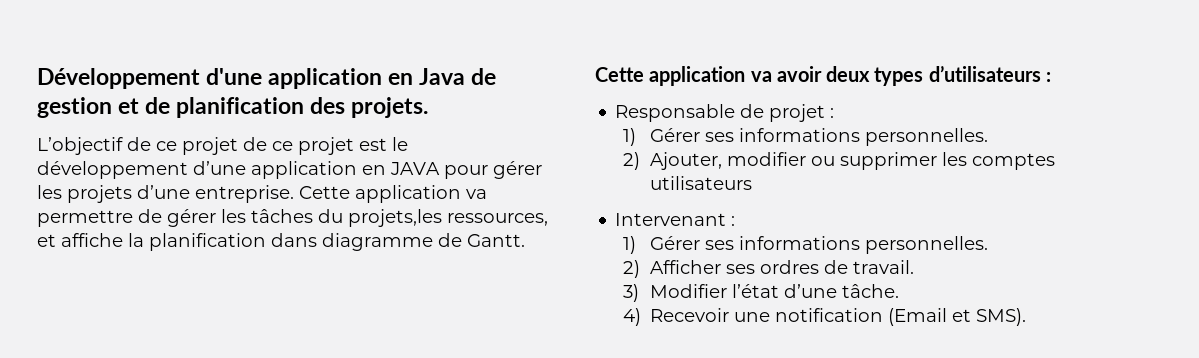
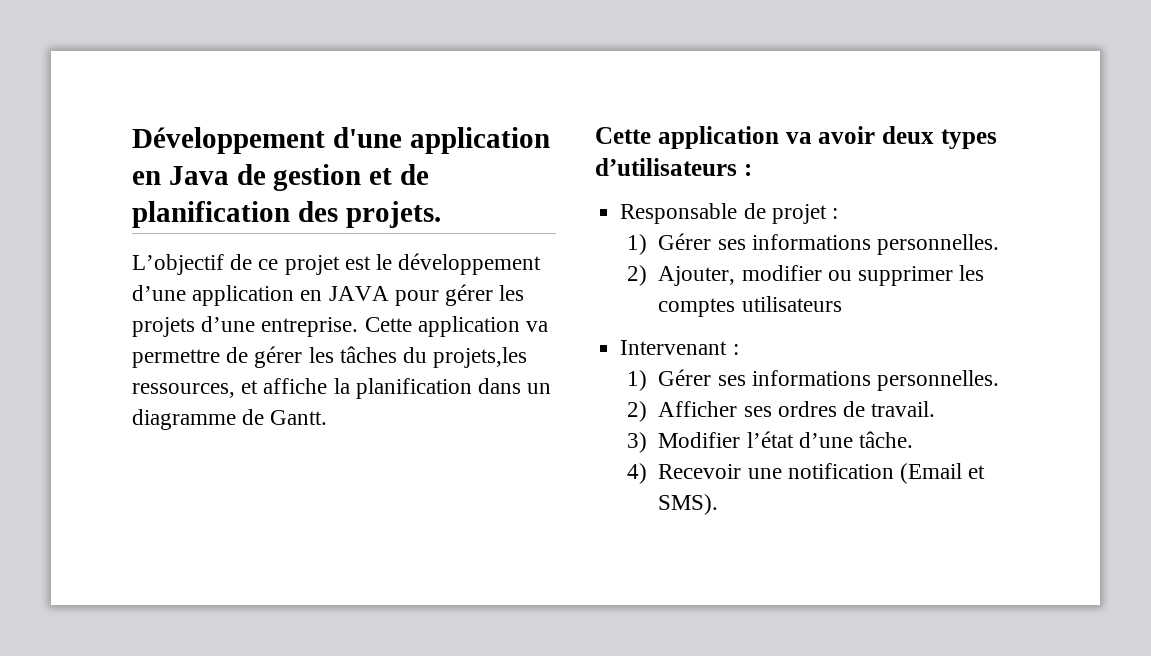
[243,137,354,155] de ce projet -> (340, 265) none
(317, 240) none -> [527,383,552,394] un

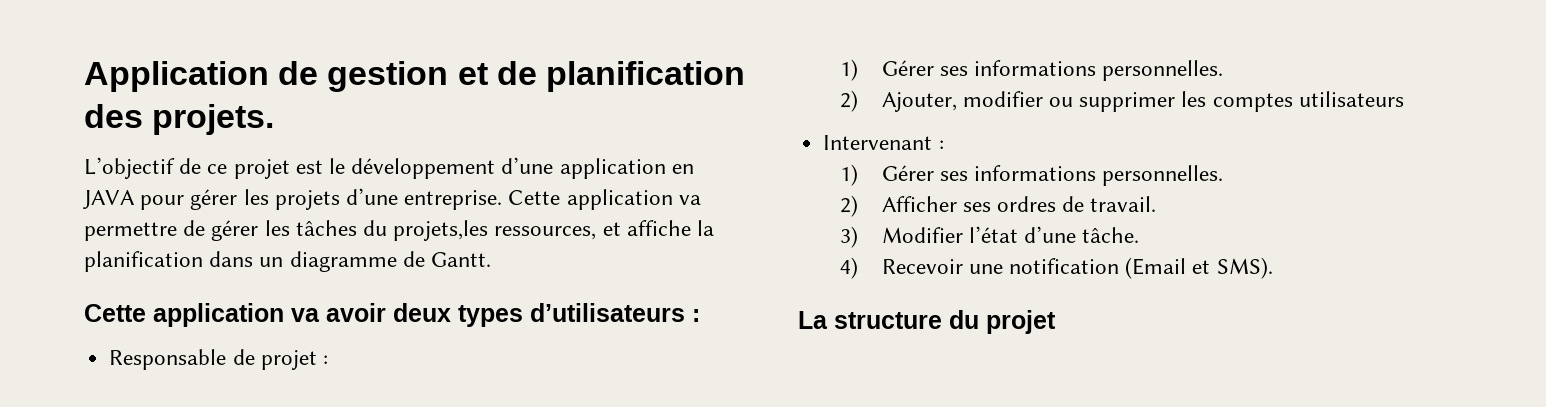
[132,127,550,154] [132,166,229,185] Développement d'une application en Java -> [84,61,269,92] Application
(719, 504) none -> [798,310,1056,334] // La structure du projet

